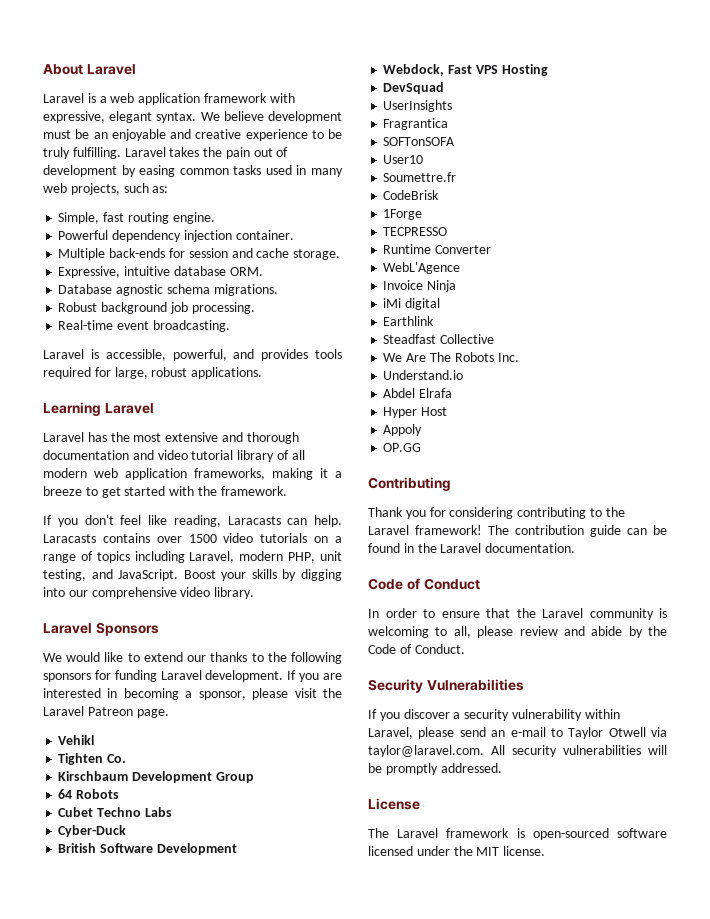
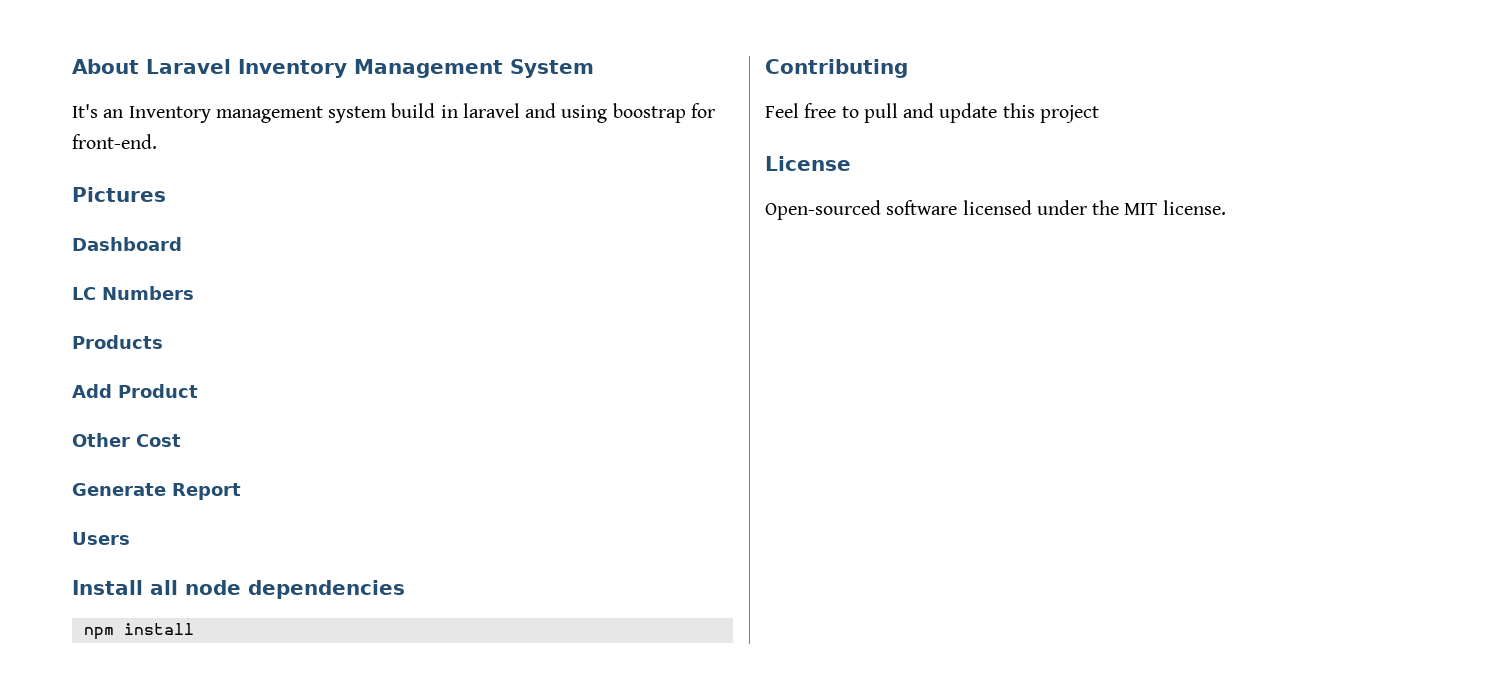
[43,93,295,105] [43,111,343,123] [43,129,342,141] [43,147,289,159] [43,165,343,177] [43,183,169,195] [58,212,215,224] [58,230,294,242] [58,248,341,260] [58,266,263,278] [58,284,278,296] [58,302,255,314] [58,320,230,332] [43,349,342,361] [43,367,263,379] [43,402,154,416] [43,432,299,444] [43,450,305,462] [43,468,342,480] [43,486,287,498] [43,515,342,527] [43,533,342,543] [43,551,342,563] [43,569,342,581] [43,587,255,599] [43,622,159,636] [43,652,343,664] [43,670,342,682] [43,688,342,700] [43,706,169,718] [58,735,95,745] [58,753,127,765] [58,771,254,783] [58,789,120,799] [58,807,172,817] [58,825,127,837] [58,843,237,855] [383,64,548,76] [383,82,445,94] [383,100,453,112] [383,118,449,130] [383,137,456,146] [383,155,424,164] [383,172,457,182] [383,190,440,200] [383,209,423,220] [383,227,448,236] [383,244,492,254] [383,262,461,274] [383,280,457,292] [383,298,441,310] [383,316,435,326] [383,334,495,344] [383,352,519,362] [383,370,464,380] [383,388,453,398] [383,407,448,418] [383,424,423,436] [383,443,422,452] [368,477,451,491] [368,507,625,519] [368,525,667,537] [368,543,576,553] [368,578,480,590] [368,608,667,620] [368,626,667,638] [368,644,465,654] [368,679,524,693] [368,709,620,721] [368,727,667,739] [368,745,667,757] [368,763,502,775] [368,798,420,810] [368,828,609,840] // Laravel is a web application framework with expressive, elegant syntax. We believe development must be an enjoyable and creative experience to be truly fulfilling. Laravel takes the pain out of development by easing common tasks used in many web projects, such as: // Simple, fast routing engine. // Powerful dependency injection container. // Multiple back-ends for session and cache storage. // Expressive, intuitive database ORM. // Database agnostic schema migrations. // Robust background job processing. // Real-time event broadcasting. // Laravel is accessible, powerful, and provides tools required for large, robust applications. // Learning Laravel // Laravel has the most extensive and thorough documentation and video tutorial library of all modern web application frameworks, making it a breeze to get started with the framework. // If you don't feel like reading, Laracasts can help. Laracasts contains over 1500 video tutorials on a range of topics including Laravel, modern PHP, unit testing, and JavaScript. Boost your skills by digging into our comprehensive video library. // Laravel Sponsors // We would like to extend our thanks to the following sponsors for funding Laravel development. If you are interested in becoming a sponsor, please visit the Laravel Patreon page. // Vehikl // Tighten Co. // Kirschbaum Development Group // 64 Robots // Cubet Techno Labs // Cyber-Duck // British Software Development // Webdock, Fast VPS Hosting // DevSquad // UserInsights // Fragrantica // SOFTonSOFA // User10 // Soumettre.fr // CodeBrisk // 1Forge // TECPRESSO // Runtime Converter // WebL'Agence // Invoice Ninja // iMi digital // Earthlink // Steadfast Collective // We Are The Robots Inc. // Understand.io // Abdel Elrafa // Hyper Host // Appoly // OP.GG // Contributing // Thank you for considering contributing to the Laravel framework! The contribution guide can be found in the Laravel documentation. // Code of Conduct // In order to ensure that the Laravel community is welcoming to all, please review and abide by the Code of Conduct. // Security Vulnerabilities // If you discover a security vulnerability within Laravel, please send an e-mail to Taylor Otwell via taylor@laravel.com. All security vulnerabilities will be promptly addressed. // License // The Laravel framework is open-sourced -> [238,59,594,78] [72,103,715,123] [72,134,157,149] [72,187,166,202] [72,237,182,251] [72,286,194,300] [72,335,163,349] [72,384,198,398] [72,433,181,447] [72,483,241,500] [72,532,130,545] [72,580,405,599] [83,623,194,640] [765,59,908,78] [765,103,1099,123] [765,156,851,171] [765,200,881,220] Inventory Management System // It's an Inventory management system build in laravel and using boostrap for front-end. // Pictures // Dashboard // LC Numbers // Products // Add Product // Other Cost // Generate Report // Users // Install all node dependencies // npm install // Contributing // Feel free to pull and update this project // License // Open-sourced

